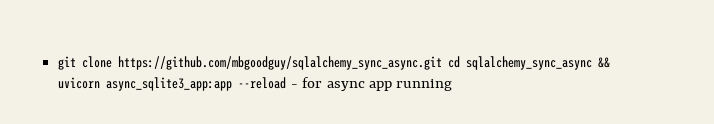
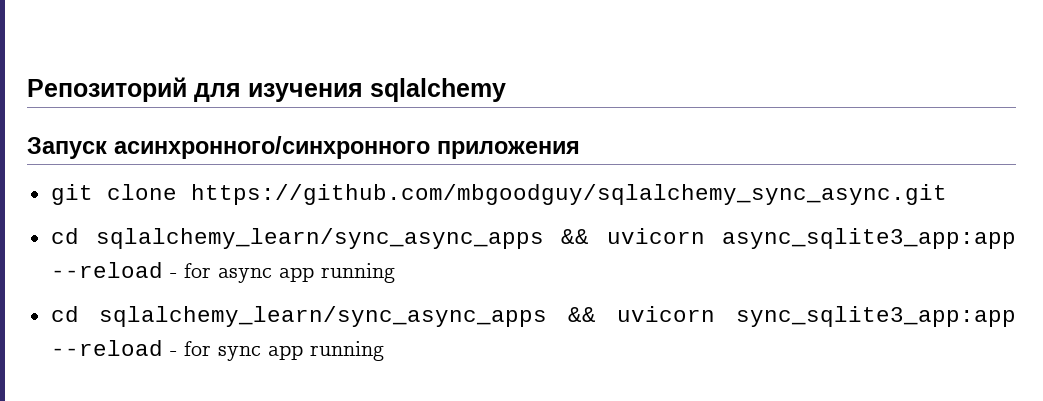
(58, 63) none -> [27,77,506,102] [27,136,580,159] Репозиторий для изучения sqlalchemy // Запуск асинхронного/синхронного приложения //
[448,56,593,70] cd sqlalchemy_sync_async -> [50,228,544,249] // cd sqlalchemy_learn/sync_async_apps
(453, 85) none -> [50,306,1016,327] [50,340,384,361] // cd sqlalchemy_learn/sync_async_apps && uvicorn sync_sqlite3_app:app --reload - for sync app running

